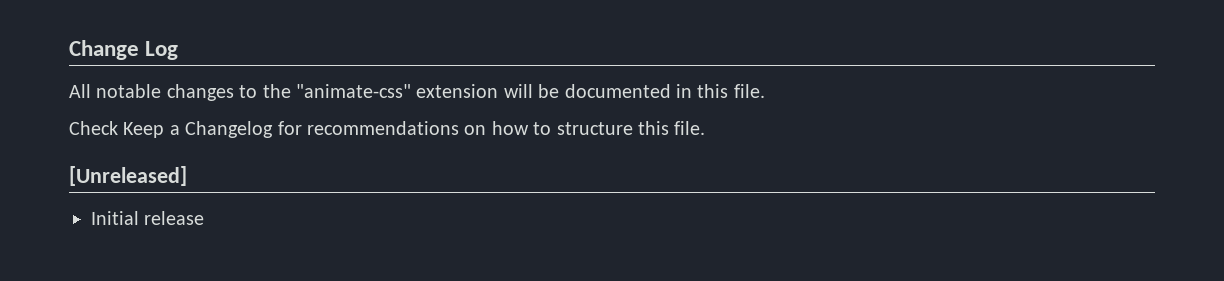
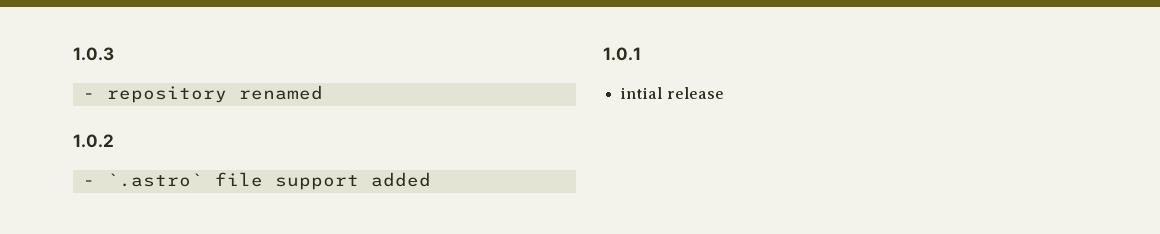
[69,40,179,60] [69,84,765,101] [69,121,706,138] [69,166,187,186] [91,211,139,225] Change Log // All notable changes to the "animate-css" extension will be documented in this file. // Check Keep a Changelog for recommendations on how to structure this file. // [Unreleased] // Initial -> [73,47,114,61] [82,85,323,103] [73,134,114,148] [82,172,431,190] [603,47,641,61] [621,87,663,99] 1.0.3 // - repository renamed // 1.0.2 // - `.astro` file support added // 1.0.1 // intial

